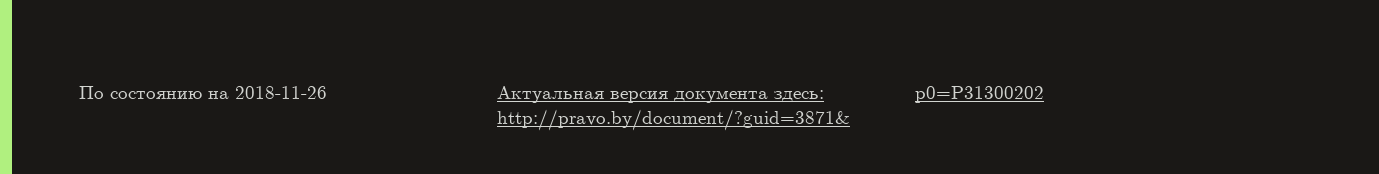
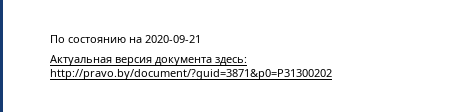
[235,86,327,99] 2018-11-26 -> [145,35,201,43] 2020-09-21

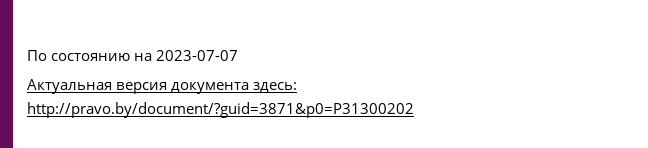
[145,35,201,43] 2020-09-21 -> [156,50,239,61] 2023-07-07

